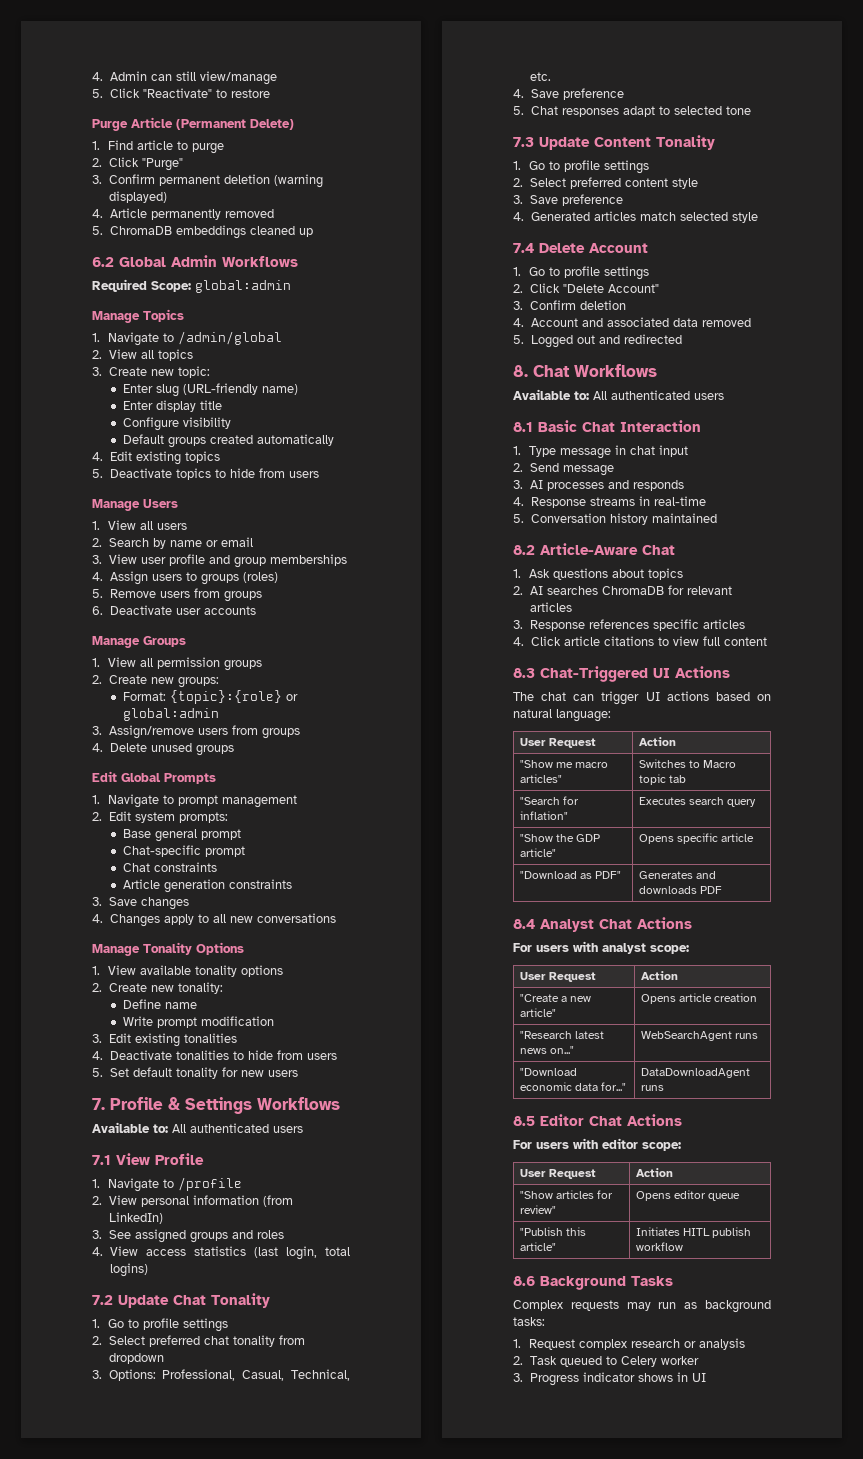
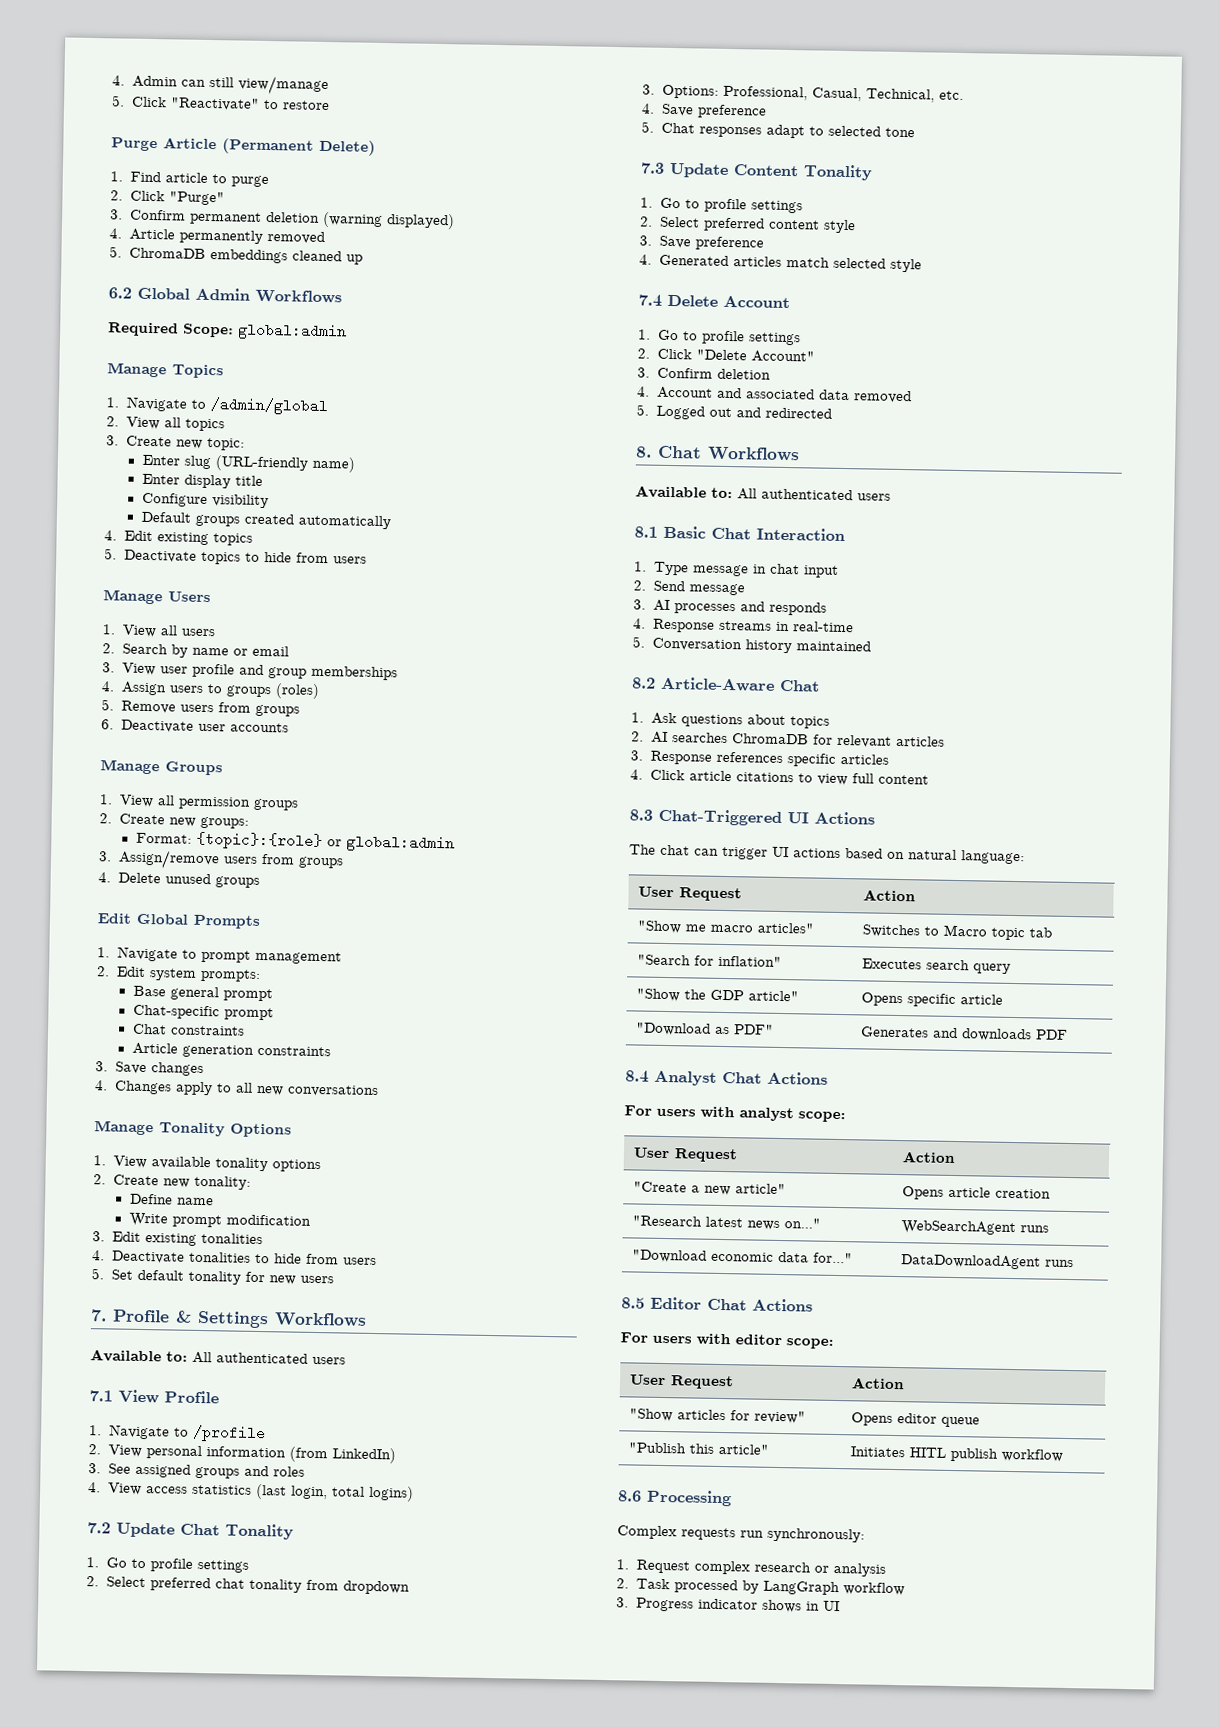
[540,1276,673,1290] Background Tasks -> [646,1489,732,1507] Processing
[626,1300,771,1313] [513,1317,545,1326] may run as background tasks: -> [740,1527,865,1543] run synchronously:
[559,1356,699,1367] queued to Celery worker -> [674,1579,906,1596] processed by LangGraph workflow

